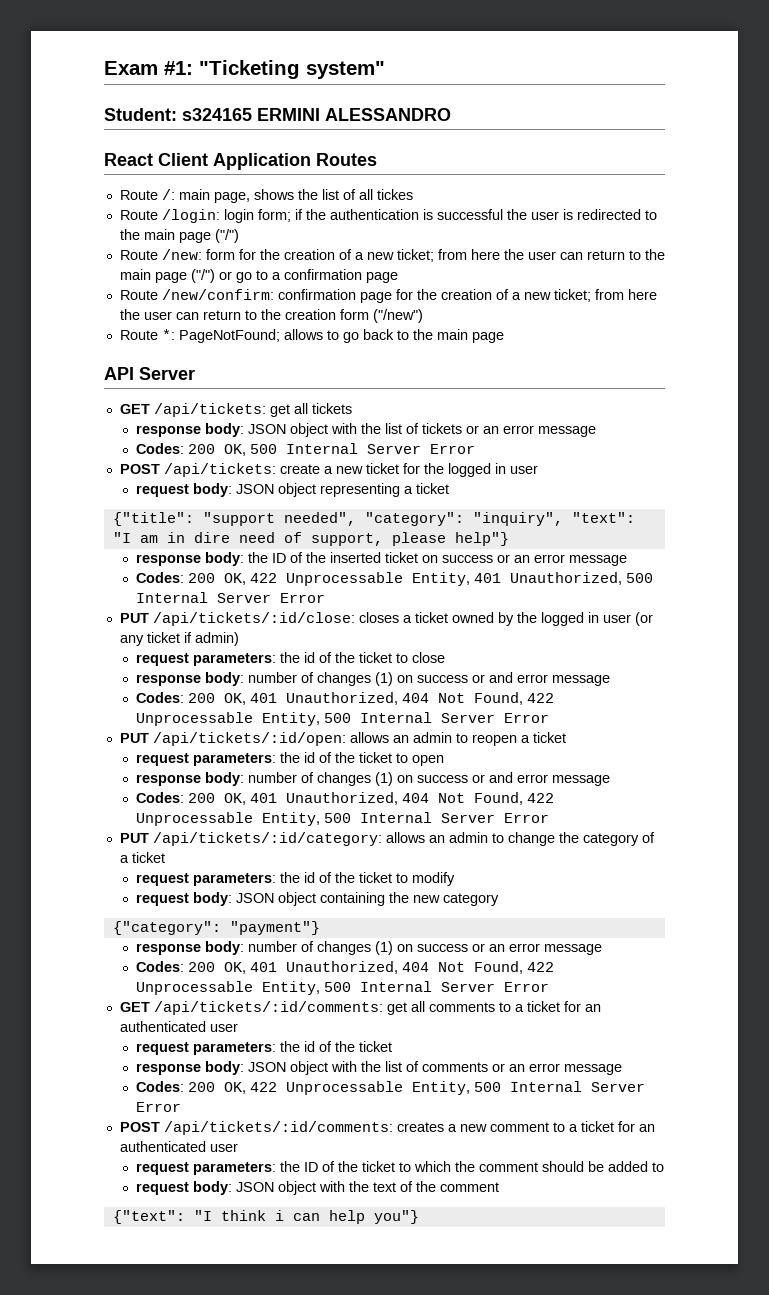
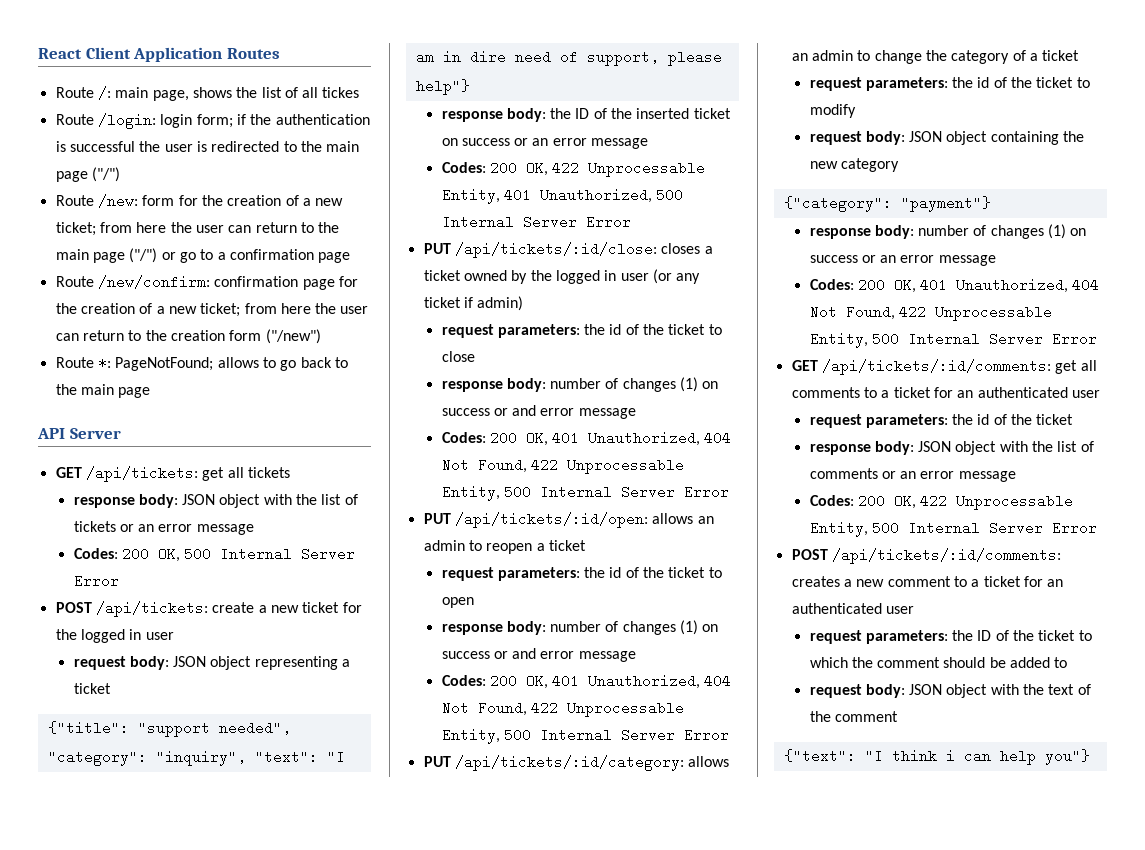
[104,60,385,79] [104,108,451,121] Exam #1: "Ticketing system" // Student: s324165 ERMINI ALESSANDRO // -> (38, 53) none

